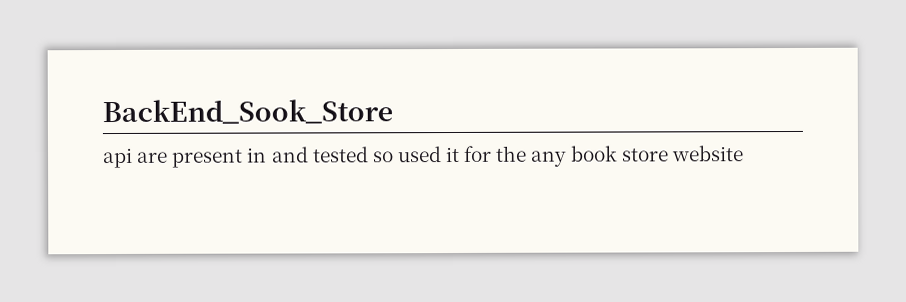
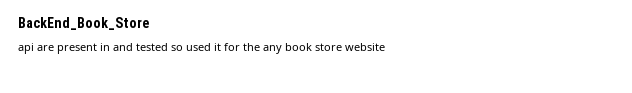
[102,99,393,125] BackEnd_Sook_Store -> [18,17,149,30] BackEnd_Book_Store

